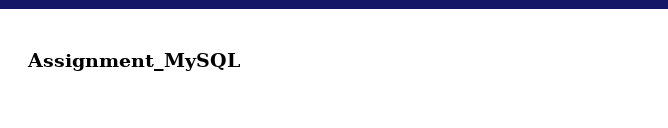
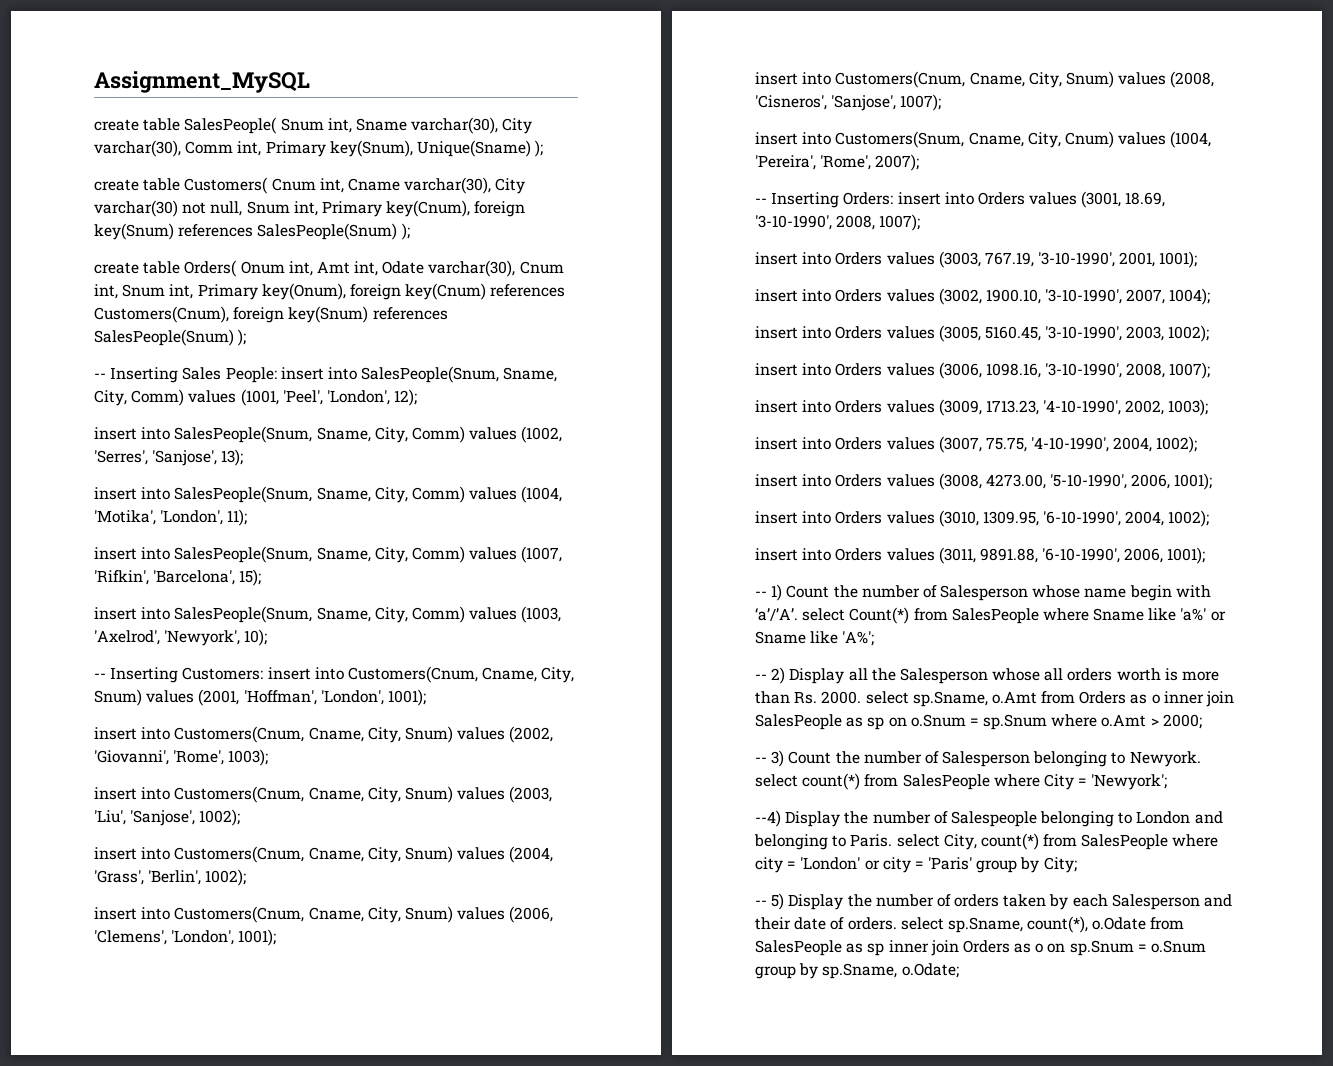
(240, 62) none -> [94,117,533,134] [94,140,544,157] [94,177,526,194] [94,200,526,217] [94,223,410,240] [94,260,564,277] [94,283,566,300] [94,306,448,323] [94,329,247,346] [94,366,558,383] [94,389,418,406] [94,426,563,443] [94,449,244,466] [94,486,563,503] [94,509,248,526] [94,546,563,563] [94,569,262,586] [94,606,562,623] [94,629,268,646] [94,666,575,683] [94,689,426,706] [94,726,554,743] [94,749,269,766] [94,786,553,803] [94,809,241,826] [94,846,554,863] [94,869,247,886] [94,906,554,923] [94,929,277,946] [755,71,1215,88] [755,94,942,111] [755,131,1212,148] [755,154,920,171] [755,191,1166,208] [755,214,921,231] [755,251,1198,268] [755,288,1211,305] [755,325,1210,342] [755,362,1211,379] [755,399,1209,416] [755,436,1198,453] [755,473,1213,490] [755,510,1210,527] [755,547,1206,564] [755,584,1211,601] [755,607,1226,624] [755,631,875,646] [755,667,1220,684] [755,691,1235,707] [755,714,1202,730] [755,750,1201,767] [755,773,1168,790] [755,810,1223,827] [754,833,1219,850] [755,857,1077,873] [755,893,1233,910] [755,916,1185,933] [755,940,1207,956] [755,963,959,979] // create table SalesPeople( Snum int, Sname varchar(30), City varchar(30), Comm int, Primary key(Snum), Unique(Sname) ); // create table Customers( Cnum int, Cname varchar(30), City varchar(30) not null, Snum int, Primary key(Cnum), foreign key(Snum) references SalesPeople(Snum) ); // create table Orders( Onum int, Amt int, Odate varchar(30), Cnum int, Snum int, Primary key(Onum), foreign key(Cnum) references Customers(Cnum), foreign key(Snum) references SalesPeople(Snum) ); // -- Inserting Sales People: insert into SalesPeople(Snum, Sname, City, Comm) values (1001, 'Peel', 'London', 12); // insert into SalesPeople(Snum, Sname, City, Comm) values (1002, 'Serres', 'Sanjose', 13); // insert into SalesPeople(Snum, Sname, City, Comm) values (1004, 'Motika', 'London', 11); // insert into SalesPeople(Snum, Sname, City, Comm) values (1007, 'Rifkin', 'Barcelona', 15); // insert into SalesPeople(Snum, Sname, City, Comm) values (1003, 'Axelrod', 'Newyork', 10); // -- Inserting Customers: insert into Customers(Cnum, Cname, City, Snum) values (2001, 'Hoffman', 'London', 1001); // insert into Customers(Cnum, Cname, City, Snum) values (2002, 'Giovanni', 'Rome', 1003); // insert into Customers(Cnum, Cname, City, Snum) values (2003, 'Liu', 'Sanjose', 1002); // insert into Customers(Cnum, Cname, City, Snum) values (2004, 'Grass', 'Berlin', 1002); // insert into Customers(Cnum, Cname, City, Snum) values (2006, 'Clemens', 'London', 1001); // insert into Customers(Cnum, Cname, City, Snum) values (2008, 'Cisneros', 'Sanjose', 1007); // insert into Customers(Snum, Cname, City, Cnum) values (1004, 'Pereira', 'Rome', 2007); // -- Inserting Orders: insert into Orders values (3001, 18.69, '3-10-1990', 2008, 1007); // insert into Orders values (3003, 767.19, '3-10-1990', 2001, 1001); // insert into Orders values (3002, 1900.10, '3-10-1990', 2007, 1004); // insert into Orders values (3005, 5160.45, '3-10-1990', 2003, 1002); // insert into Orders values (3006, 1098.16, '3-10-1990', 2008, 1007); // insert into Orders values (3009, 1713.23, '4-10-1990', 2002, 1003); // insert into Orders values (3007, 75.75, '4-10-1990', 2004, 1002); // insert into Orders values (3008, 4273.00, '5-10-1990', 2006, 1001); // insert into Orders values (3010, 1309.95, '6-10-1990', 2004, 1002); // insert into Orders values (3011, 9891.88, '6-10-1990', 2006, 1001); // -- 1) Count the number of Salesperson whose name begin with ‘a’/’A’. select Count(*) from SalesPeople where Sname like 'a%' or Sname like 'A%'; // -- 2) Display all the Salesperson whose all orders worth is more than Rs. 2000. select sp.Sname, o.Amt from Orders as o inner join SalesPeople as sp on o.Snum = sp.Snum where o.Amt > 2000; // -- 3) Count the number of Salesperson belonging to Newyork. select count(*) from SalesPeople where City = 'Newyork'; // --4) Display the number of Salespeople belonging to London and belonging to Paris. select City, count(*) from SalesPeople where city = 'London' or city = 'Paris' group by City; // -- 5) Display the number of orders taken by each Salesperson and their date of orders. select sp.Sname, count(*), o.Odate from SalesPeople as sp inner join Orders as o on sp.Snum = o.Snum group by sp.Sname, o.Odate;

